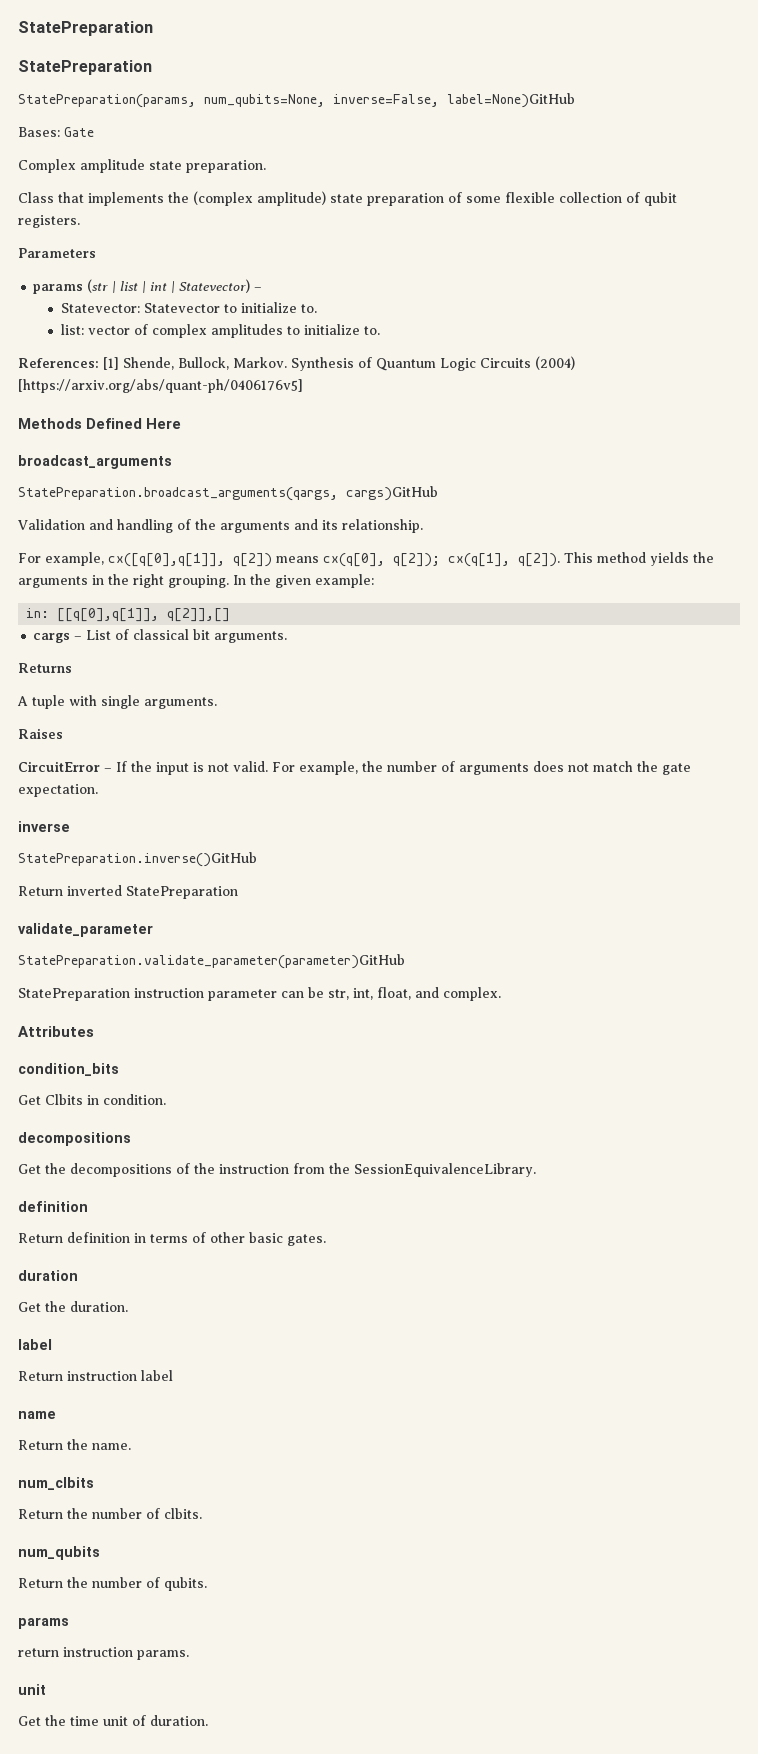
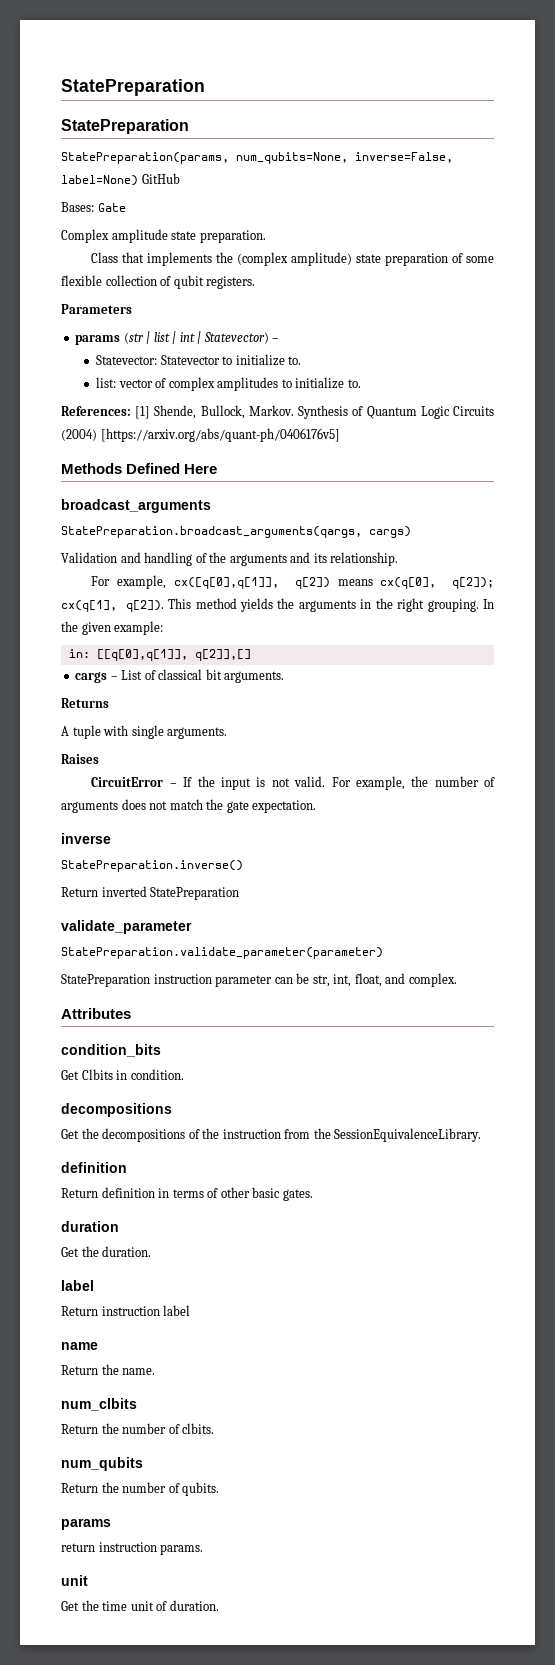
[447,93,575,108] label=None)GitHub -> [61,173,180,186] label=None) GitHub
[346,486,438,501] cargs)GitHub -> [369,526,411,538] cargs)
[18,852,257,867] StatePreparation.inverse()GitHub -> [61,860,243,872] StatePreparation.inverse()
[18,954,405,969] StatePreparation.validate_parameter(parameter)GitHub -> [61,947,383,959] StatePreparation.validate_parameter(parameter)

